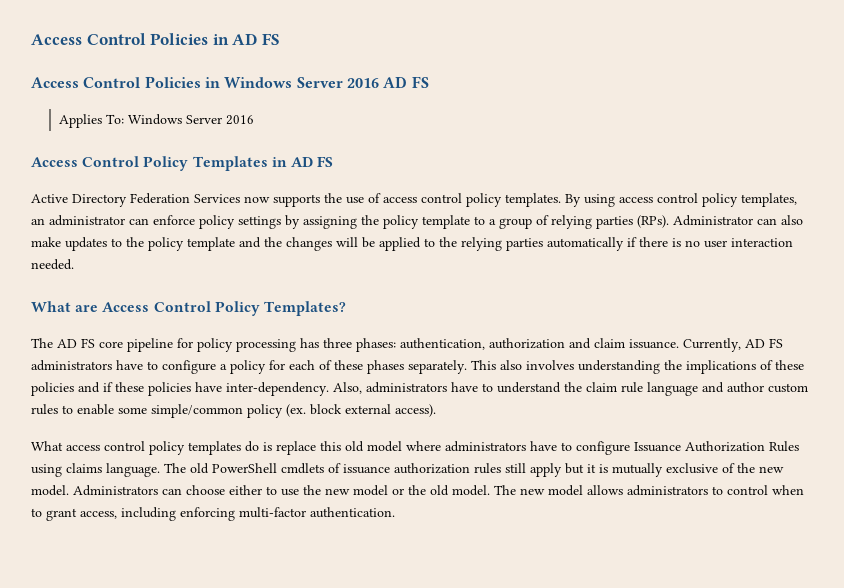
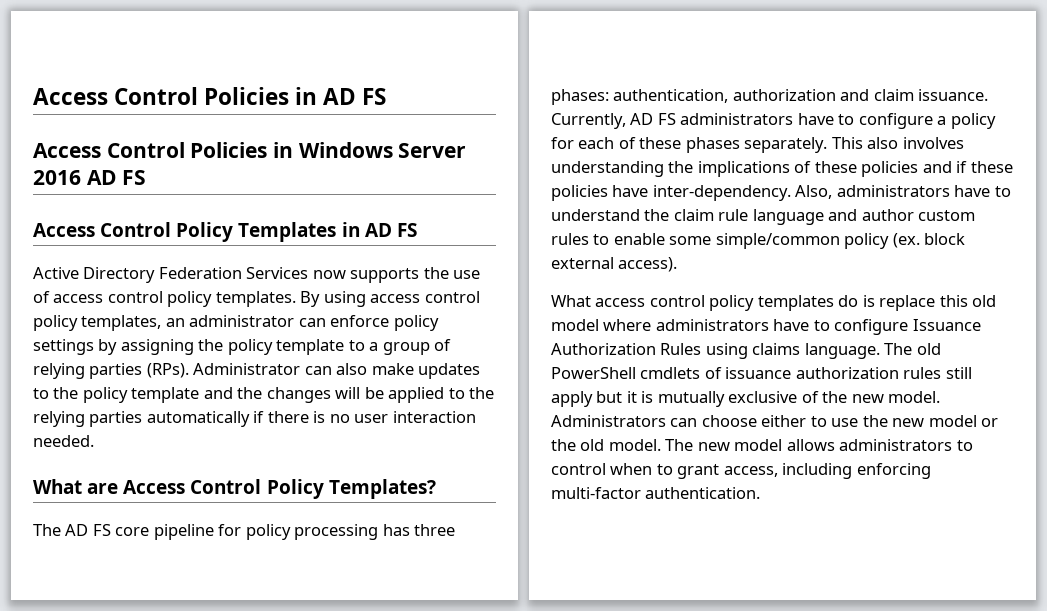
[58,114,254,128] // Applies To: Windows Server 2016 -> (147, 177) none

